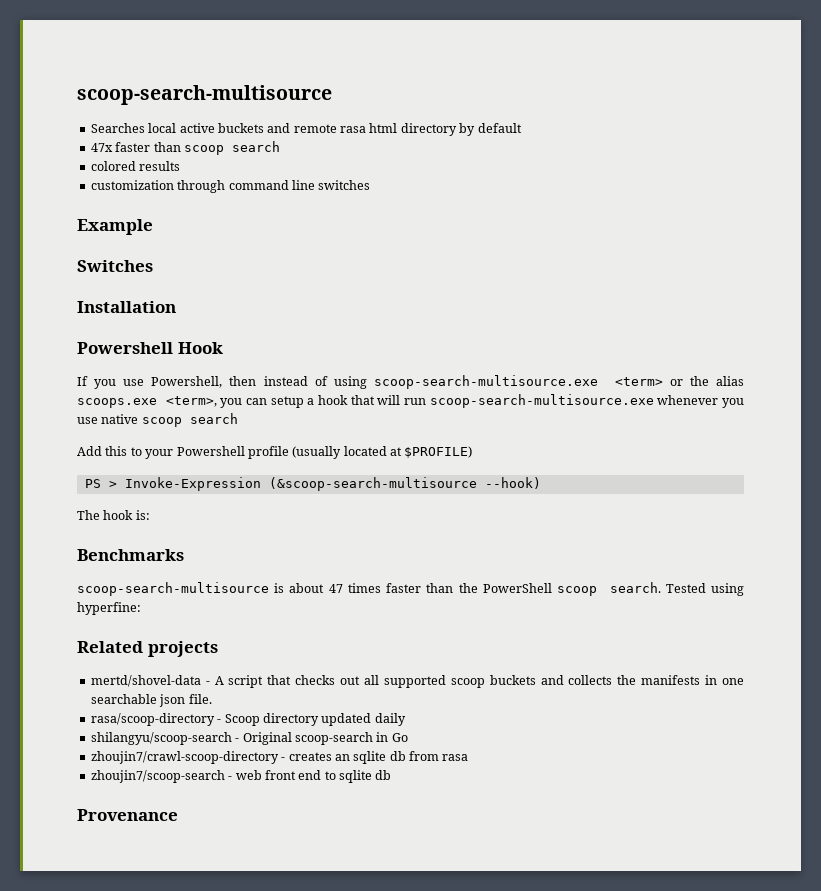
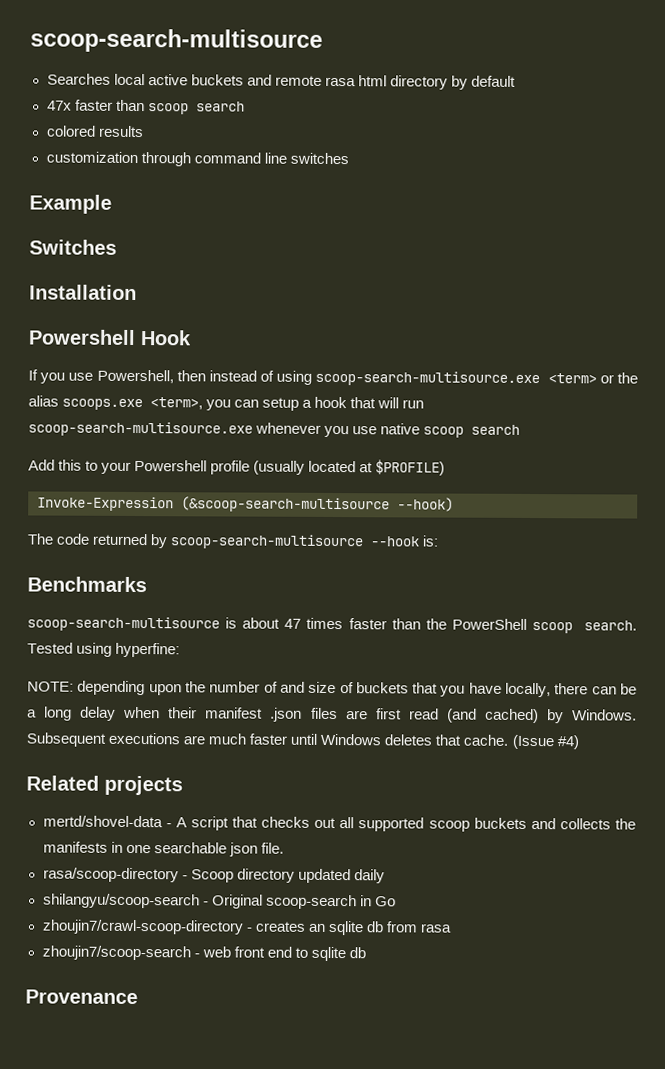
[84,479,117,488] PS > -> (446, 467) none
[103,510,134,520] hook -> [56,533,420,550] code returned by scoop-search-multisource --hook
(141, 608) none -> [27,680,637,698] [27,706,637,724] [26,732,579,750] // NOTE: depending upon the number of and size of buckets that you have locally, there can be a long delay when their manifest .json files are first read (and cached) by Windows. Subsequent executions are much faster until Windows deletes that cache. (Issue #4)

